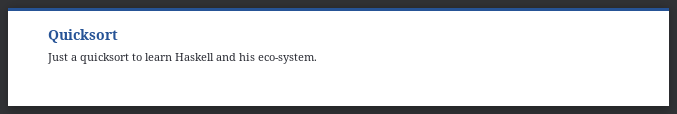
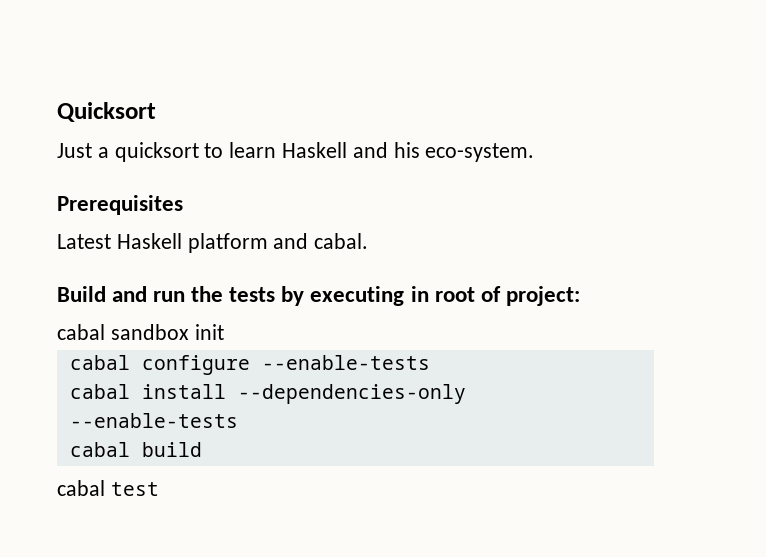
(317, 58) none -> [57,195,183,215] [57,233,369,253] [57,286,580,306] [57,324,224,340] [69,355,430,375] [69,384,466,404] [69,413,238,428] [69,442,202,457] [57,480,159,496] // Prerequisites // Latest Haskell platform and cabal. // Build and run the tests by executing in root of project: // cabal sandbox init // cabal configure --enable-tests // cabal install --dependencies-only --enable-tests // cabal build // cabal test

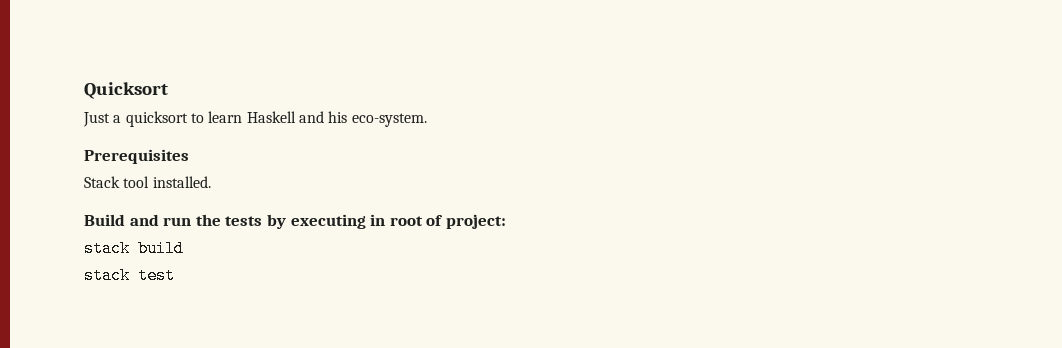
[57,233,369,253] Latest Haskell platform and cabal. -> [84,176,211,188] Stack tool installed.
[57,324,224,340] [69,355,430,375] [69,384,466,404] [69,413,238,428] [69,442,130,457] cabal sandbox init // cabal configure --enable-tests // cabal install --dependencies-only --enable-tests // cabal -> [84,240,130,257] stack
[57,480,105,496] cabal -> [84,267,130,284] stack

